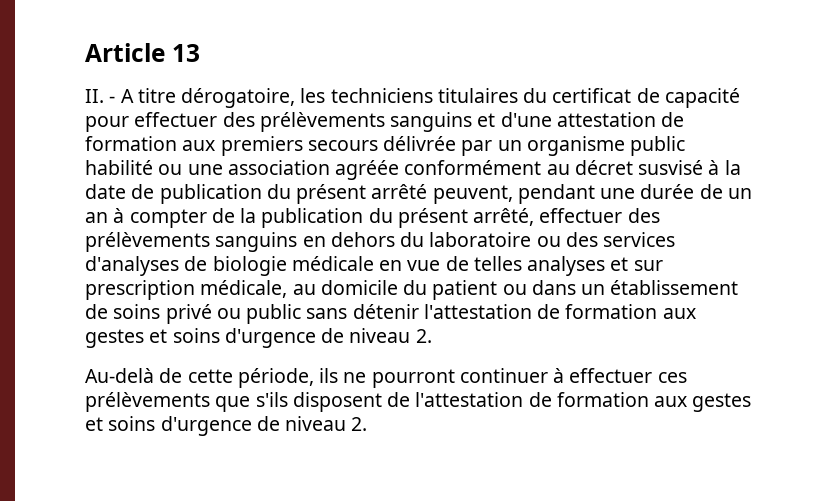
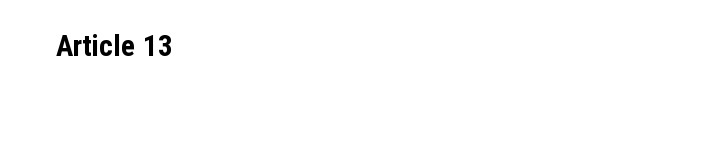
[85,88,740,108] [85,112,685,132] [85,136,686,156] [85,160,741,180] [85,184,752,204] [85,208,660,228] [85,232,676,252] [85,256,663,276] [85,280,739,300] [85,304,696,324] [85,328,432,348] [85,368,687,388] [85,392,752,412] [85,416,368,436] // II. - A titre dérogatoire, les techniciens titulaires du certificat de capacité pour effectuer des prélèvements sanguins et d'une attestation de formation aux premiers secours délivrée par un organisme public habilité ou une association agréée conformément au décret susvisé à la date de publication du présent arrêté peuvent, pendant une durée de un an à compter de la publication du présent arrêté, effectuer des prélèvements sanguins en dehors du laboratoire ou des services d'analyses de biologie médicale en vue de telles analyses et sur prescription médicale, au domicile du patient ou dans un établissement de soins privé ou public sans détenir l'attestation de formation aux gestes et soins d'urgence de niveau 2. // Au-delà de cette période, ils ne pourront continuer à effectuer ces prélèvements que s'ils disposent de l'attestation de formation aux gestes et soins d'urgence de niveau 2. -> (173, 45) none

